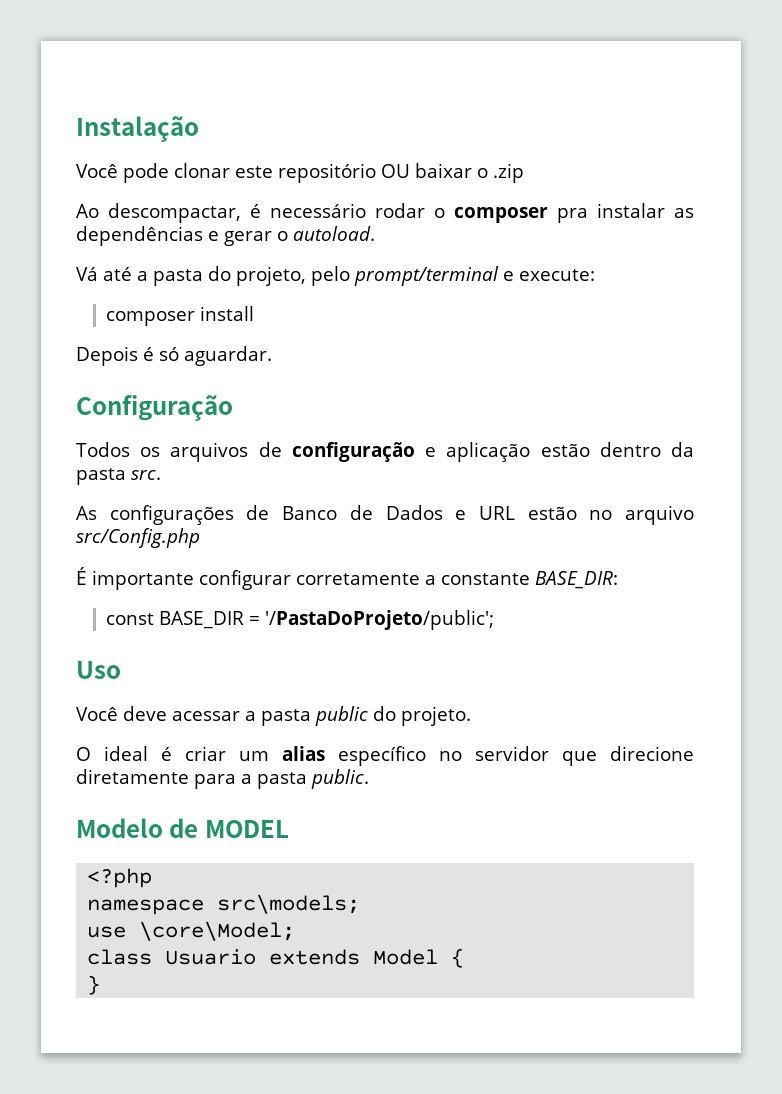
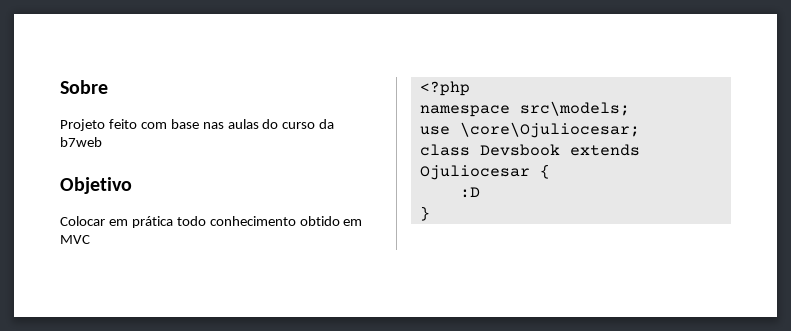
[76,116,199,142] [76,163,524,183] [76,203,694,223] [76,226,375,246] [76,266,595,286] [105,306,254,326] [76,346,272,366] [76,395,233,421] [76,442,694,462] [76,468,161,485] [76,505,694,525] [76,528,200,548] [76,567,618,590] [105,610,494,630] [76,661,121,679] [76,706,471,726] [76,746,694,766] [76,769,369,789] [76,818,289,838] Instalação // Você pode clonar este repositório OU baixar o .zip // Ao descompactar, é necessário rodar o composer pra instalar as dependências e gerar o autoload. // Vá até a pasta do projeto, pelo prompt/terminal e execute: // composer install // Depois é só aguardar. // Configuração // Todos os arquivos de configuração e aplicação estão dentro da pasta src. // As configurações de Banco de Dados e URL estão no arquivo src/Config.php // É importante configurar corretamente a constante BASE_DIR: // const BASE_DIR = '/PastaDoProjeto/public'; // Uso // Você deve acessar a pasta public do projeto. // O ideal é criar um alias específico no servidor que direcione diretamente para a pasta public. // Modelo de MODEL -> [60,80,108,94] [60,119,335,131] [60,137,102,147] [60,177,132,194] [60,216,363,228] [60,235,90,244] Sobre // Projeto feito com base nas aulas do curso da b7web // Objetivo // Colocar em prática todo conhecimento obtido em MVC
[139,921,296,941] \core\Model; -> [459,122,640,138] \core\Ojuliocesar;
[165,949,439,965] Usuario extends Model -> [479,144,640,156] [419,165,530,180] Devsbook extends Ojuliocesar
(465, 958) none -> [459,187,480,198] // :D

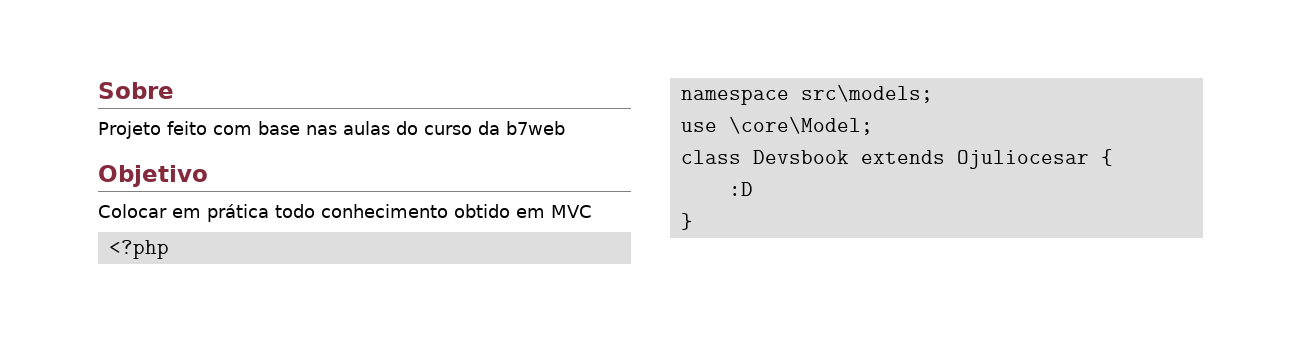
[459,122,640,138] \core\Ojuliocesar; -> [728,116,873,135] \core\Model;

